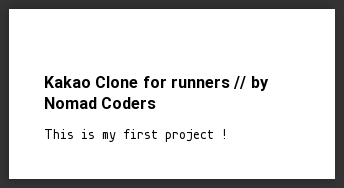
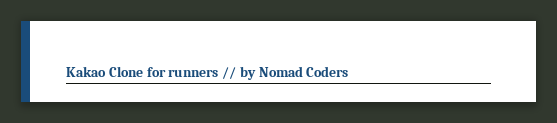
[44,129,228,142] // This is my first project ! -> (349, 71) none

